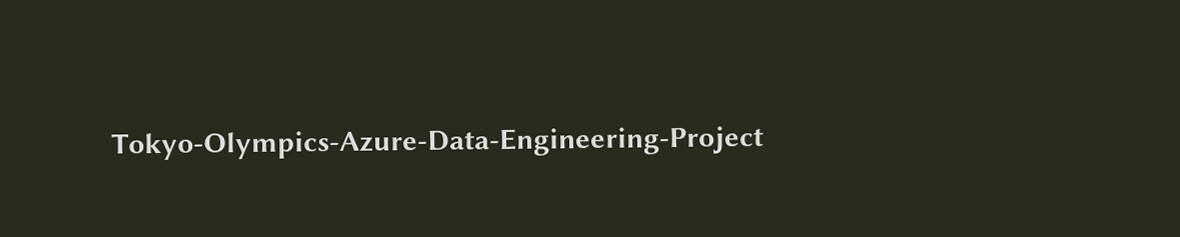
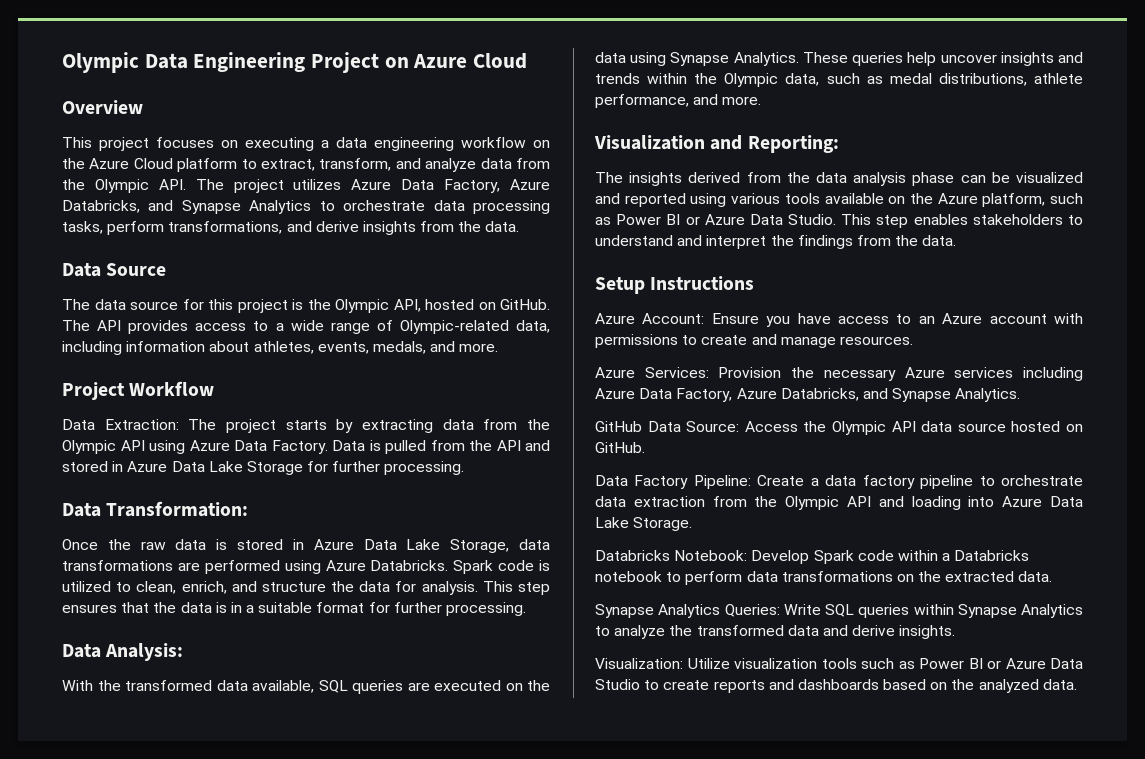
[111,125,764,161] Tokyo-Olympics-Azure-Data-Engineering-Project -> [62,52,528,73] [62,100,143,114] [62,137,550,151] [62,158,550,172] [62,179,551,193] [62,200,550,214] [62,221,520,235] [62,263,167,277] [62,299,550,313] [62,320,550,334] [62,341,499,355] [62,381,215,400] [62,419,550,433] [62,440,550,454] [62,461,465,475] [62,501,249,517] [62,539,550,553] [62,560,550,574] [62,581,550,595] [62,602,527,616] [62,643,184,661] [62,680,550,694] [595,52,1083,66] [595,73,1083,87] [595,94,762,108] [594,135,839,153] [595,172,1083,186] [595,193,1083,207] [595,214,1083,228] [595,235,957,249] [595,276,755,294] [595,313,1083,327] [595,334,913,348] [595,367,1083,381] [595,388,1021,402] [595,421,1083,435] [595,442,645,453] [595,475,1083,489] [595,496,1083,510] [595,517,693,531] [595,550,1030,564] [595,571,1053,585] [595,604,1083,618] [595,625,956,639] [595,658,1083,669] [595,679,1077,693] Olympic Data Engineering Project on Azure Cloud // Overview // This project focuses on executing a data engineering workflow on the Azure Cloud platform to extract, transform, and analyze data from the Olympic API. The project utilizes Azure Data Factory, Azure Databricks, and Synapse Analytics to orchestrate data processing tasks, perform transformations, and derive insights from the data. // Data Source // The data source for this project is the Olympic API, hosted on GitHub. The API provides access to a wide range of Olympic-related data, including information about athletes, events, medals, and more. // Project Workflow // Data Extraction: The project starts by extracting data from the Olympic API using Azure Data Factory. Data is pulled from the API and stored in Azure Data Lake Storage for further processing. // Data Transformation: // Once the raw data is stored in Azure Data Lake Storage, data transformations are performed using Azure Databricks. Spark code is utilized to clean, enrich, and structure the data for analysis. This step ensures that the data is in a suitable format for further processing. // Data Analysis: // With the transformed data available, SQL queries are executed on the data using Synapse Analytics. These queries help uncover insights and trends within the Olympic data, such as medal distributions, athlete performance, and more. // Visualization and Reporting: // The insights derived from the data analysis phase can be visualized and reported using various tools available on the Azure platform, such as Power BI or Azure Data Studio. This step enables stakeholders to understand and interpret the findings from the data. // Setup Instructions // Azure Account: Ensure you have access to an Azure account with permissions to create and manage resources. // Azure Services: Provision the necessary Azure services including Azure Data Factory, Azure Databricks, and Synapse Analytics. // GitHub Data Source: Access the Olympic API data source hosted on GitHub. // Data Factory Pipeline: Create a data factory pipeline to orchestrate data extraction from the Olympic API and loading into Azure Data Lake Storage. // Databricks Notebook: Develop Spark code within a Databricks notebook to perform data transformations on the extracted data. // Synapse Analytics Queries: Write SQL queries within Synapse Analytics to analyze the transformed data and derive insights. // Visualization: Utilize visualization tools such as Power BI or Azure Data Studio to create reports and dashboards based on the analyzed data.

